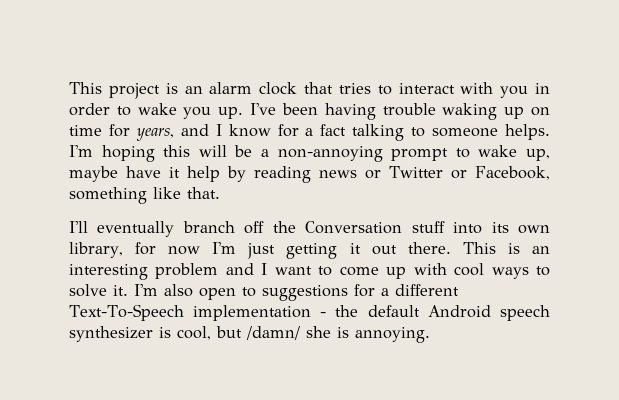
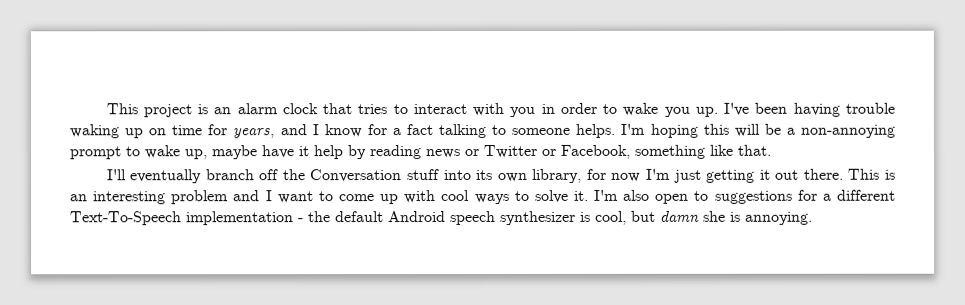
[246,326,300,340] /damn/ -> [660,210,700,222] damn

